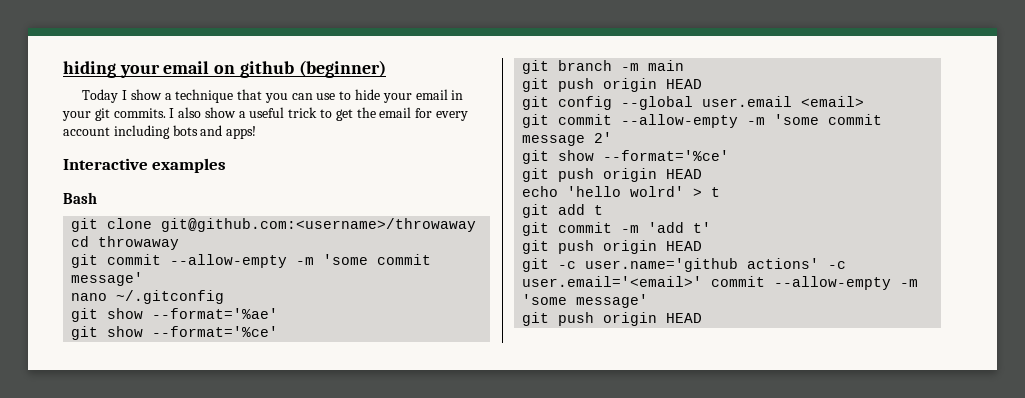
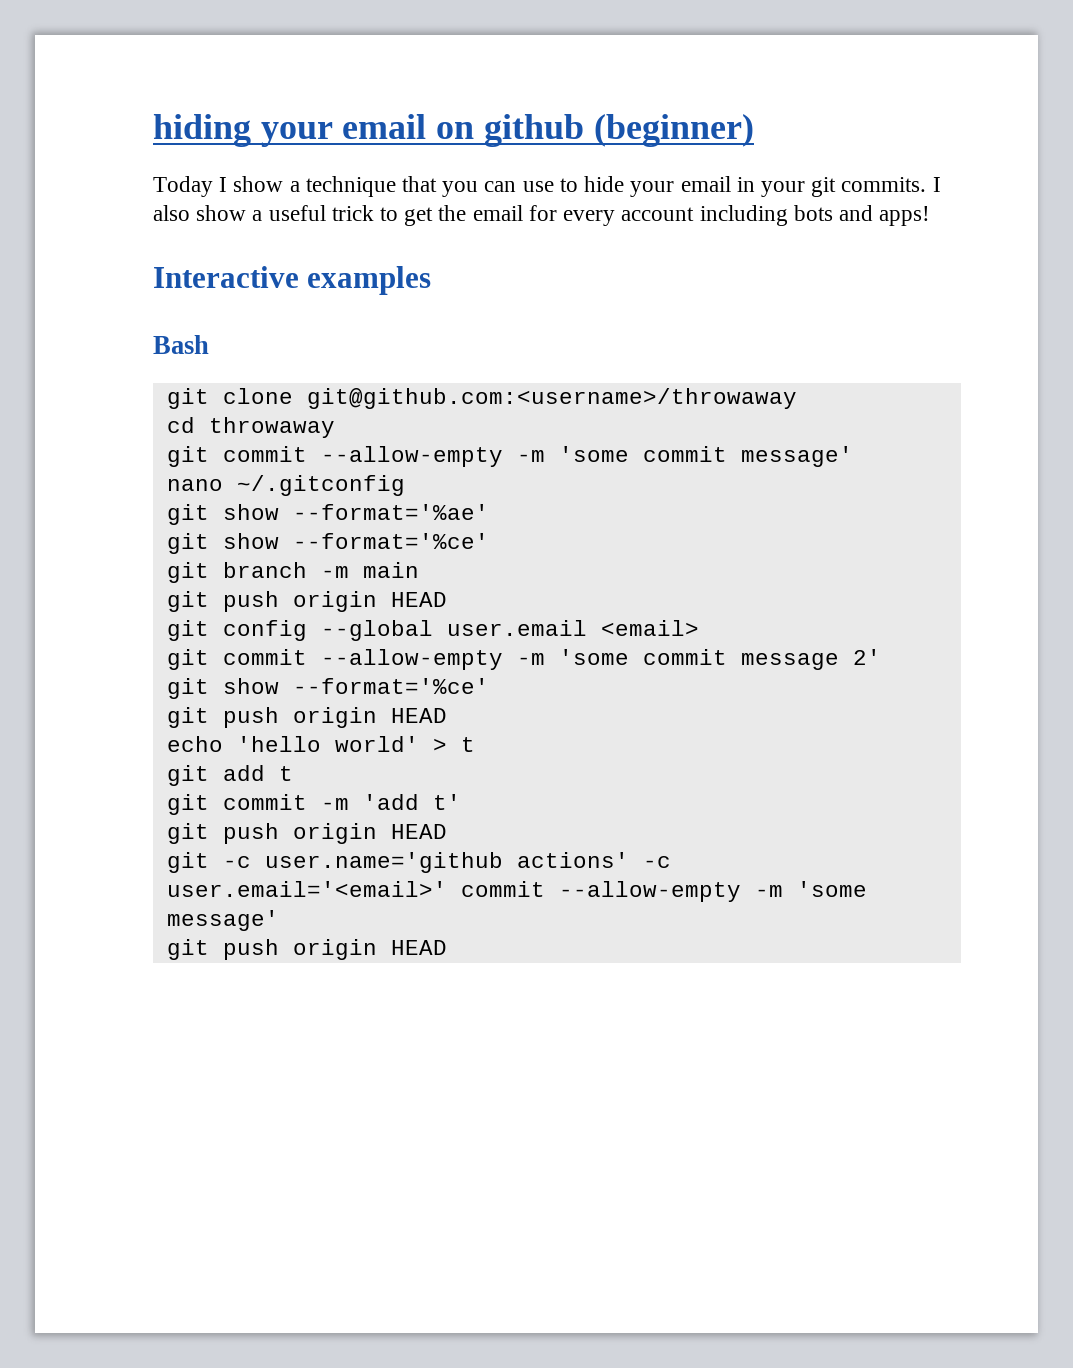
[630,186,685,197] wolrd' -> [334,736,419,752] world'

